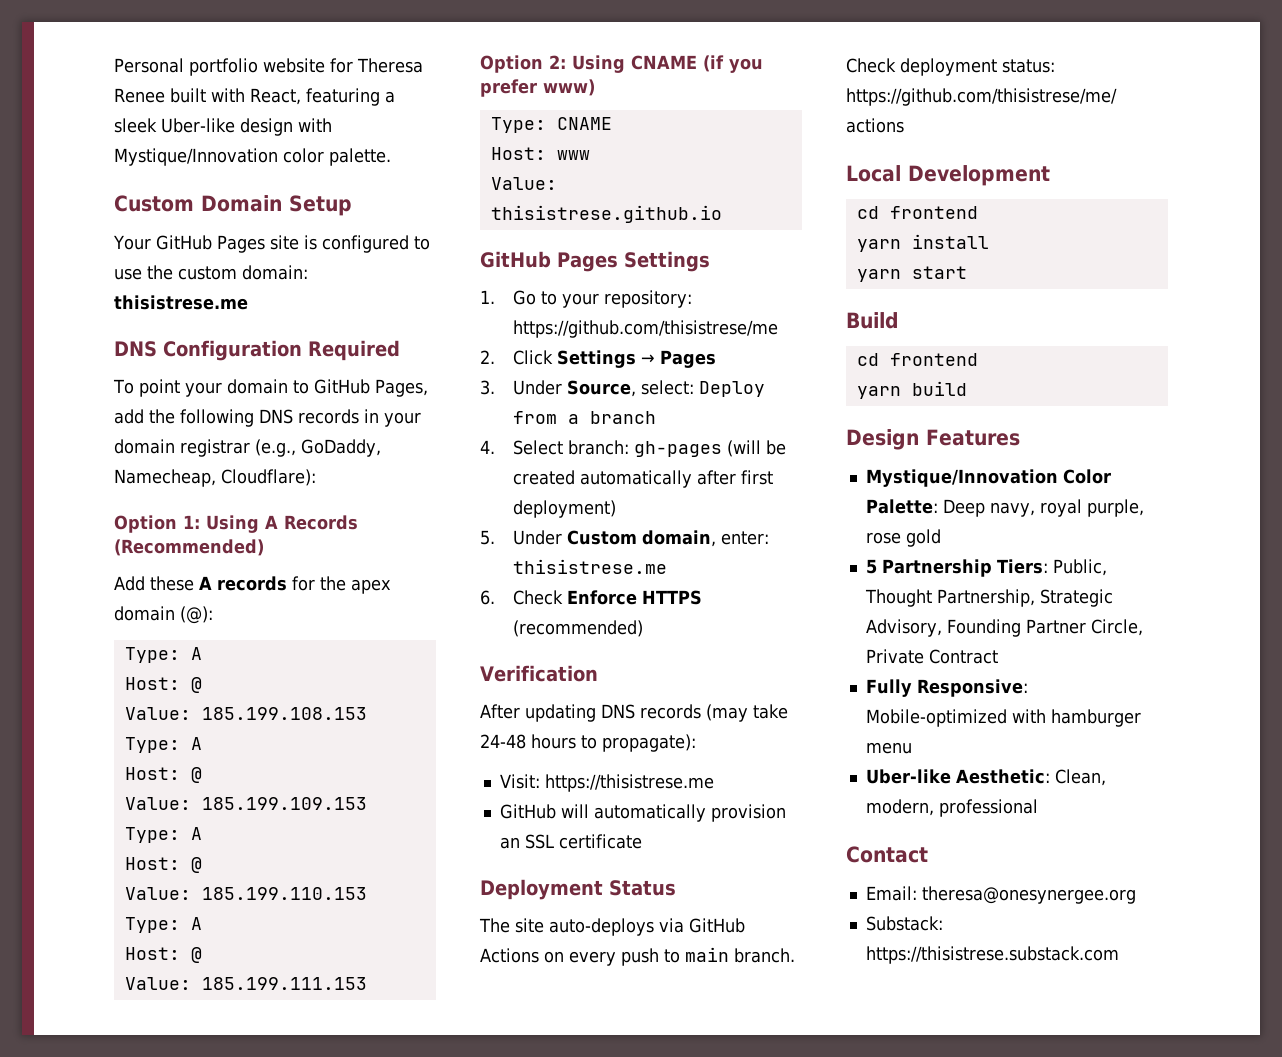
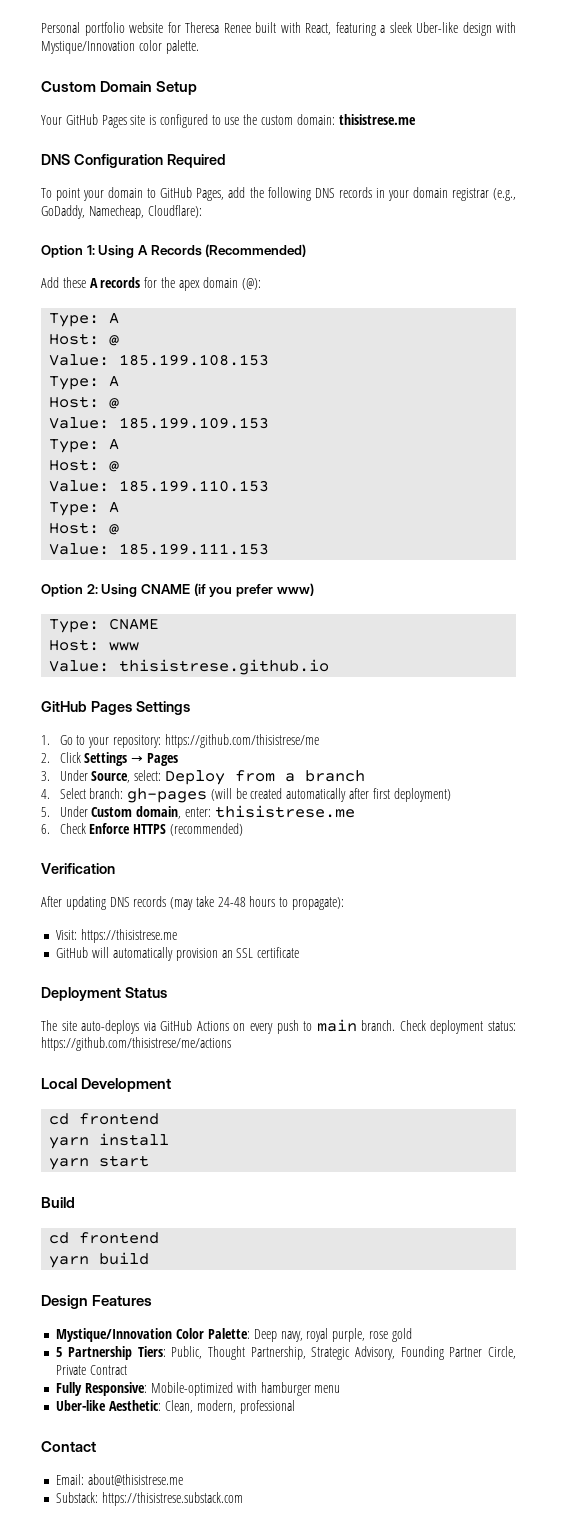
[921,886,1136,904] theresa@onesynergee.org -> [88,1474,184,1486] about@thisistrese.me

